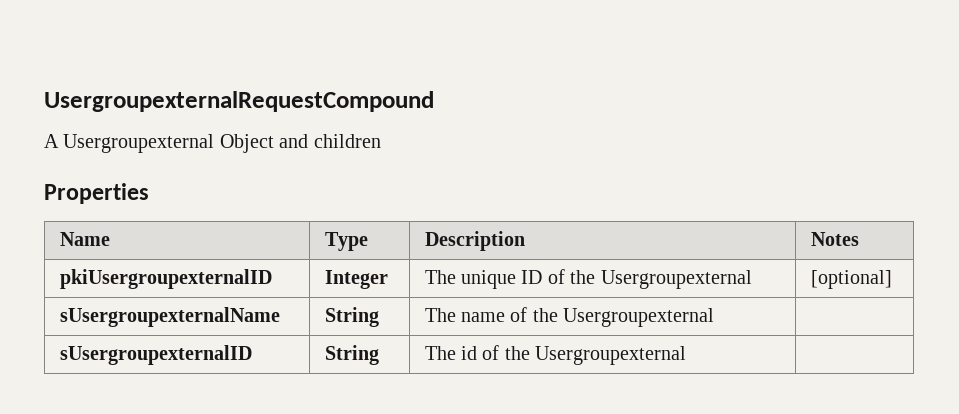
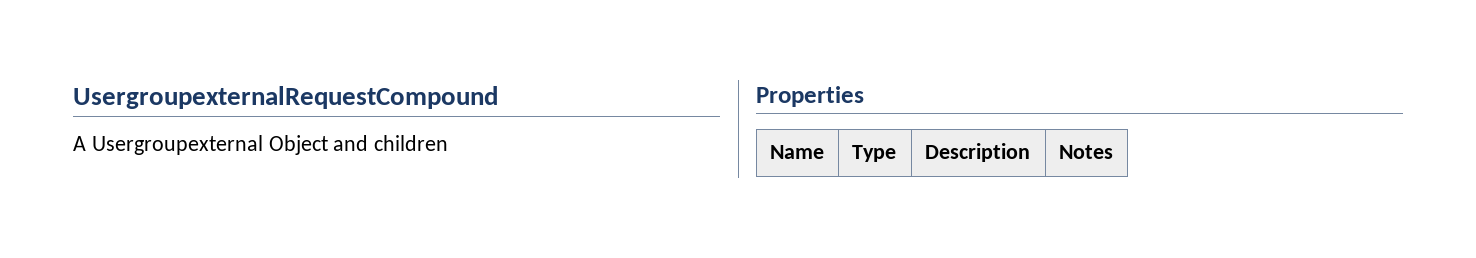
[59,269,272,289] [324,270,388,289] [424,269,752,289] [810,270,892,289] [59,307,280,327] [324,307,379,327] [424,307,715,327] [59,345,252,365] [324,345,379,365] [424,345,687,365] // pkiUsergroupexternalID | Integer | The unique ID of the Usergroupexternal | [optional] // sUsergroupexternalName | String | The name of the Usergroupexternal | // sUsergroupexternalID | String | The id of the Usergroupexternal | -> (1113, 152) none

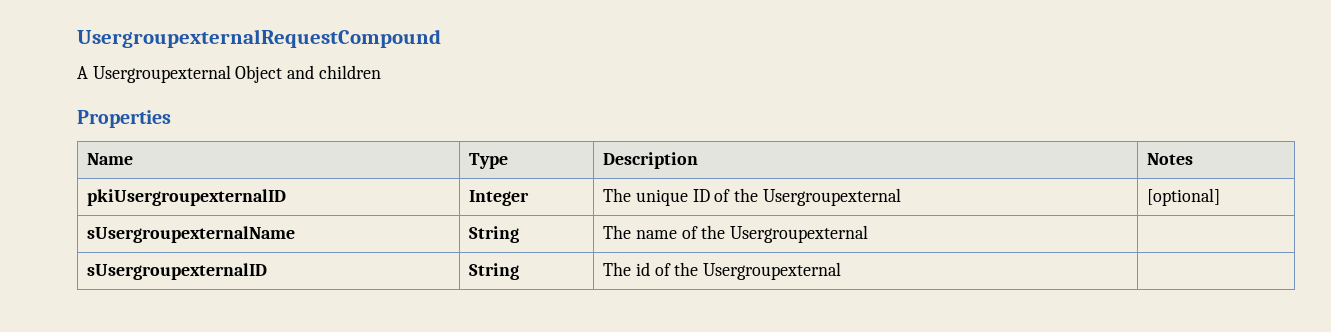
(1113, 152) none -> [87,189,287,206] [469,190,530,206] [603,188,901,206] [1147,188,1221,206] [87,226,296,243] [469,226,520,243] [603,225,869,243] [87,263,268,280] [469,263,520,280] [603,262,842,280] // pkiUsergroupexternalID | Integer | The unique ID of the Usergroupexternal | [optional] // sUsergroupexternalName | String | The name of the Usergroupexternal | // sUsergroupexternalID | String | The id of the Usergroupexternal |

